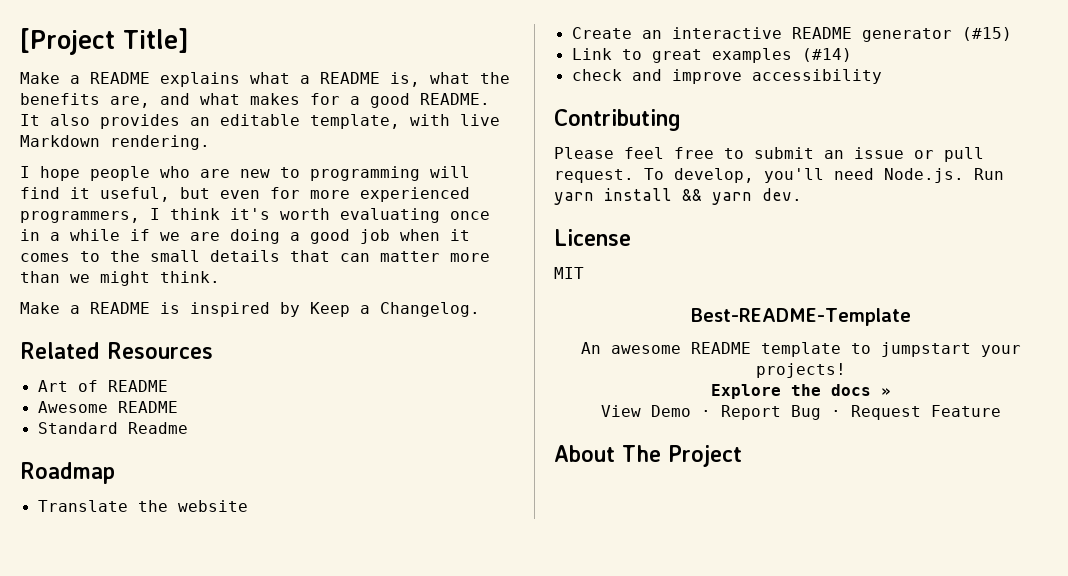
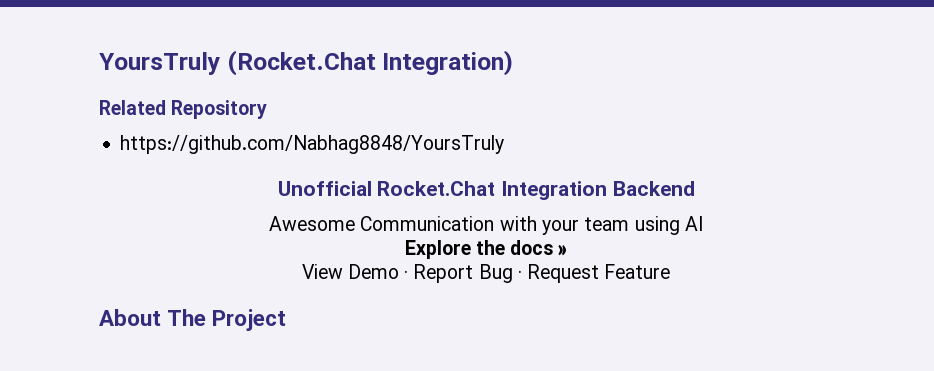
[20,28,189,55] [20,72,510,87] [20,93,490,108] [20,114,500,129] [20,135,210,150] [20,166,470,181] [20,187,470,202] [20,208,490,223] [20,229,470,244] [20,250,490,262] [20,271,220,286] [20,302,480,317] [20,342,213,359] [37,380,168,392] [37,401,178,413] [37,422,188,434] [20,462,115,484] [37,500,248,512] [571,27,1012,42] [571,48,852,63] [571,69,882,84] [554,109,681,131] [554,147,984,162] [554,168,1004,183] [554,188,802,205] [554,229,631,246] [554,267,584,279] [691,308,912,326] [581,342,1021,357] [756,363,846,378] [Project Title] // Make a README explains what a README is, what the benefits are, and what makes for a good README. It also provides an editable template, with live Markdown rendering. // I hope people who are new to programming will find it useful, but even for more experienced programmers, I think it's worth evaluating once in a while if we are doing a good job when it comes to the small details that can matter more than we might think. // Make a README is inspired by Keep a Changelog. // Related Resources // Art of README // Awesome README // Standard Readme // Roadmap // Translate the website // Create an interactive README generator (#15) // Link to great examples (#14) // check and improve accessibility // Contributing // Please feel free to submit an issue or pull request. To develop, you'll need Node.js. Run yarn install && yarn dev. // License // MIT // Best-README-Template // An awesome README template to jumpstart your projects! -> [99,50,514,76] [99,100,268,119] [120,135,505,154] [277,181,695,200] [269,216,703,235] YoursTruly (Rocket.Chat Integration) // Related Repository // https://github.com/Nabhag8848/YoursTruly // Unofficial Rocket.Chat Integration Backend // Awesome Communication with your team using AI

